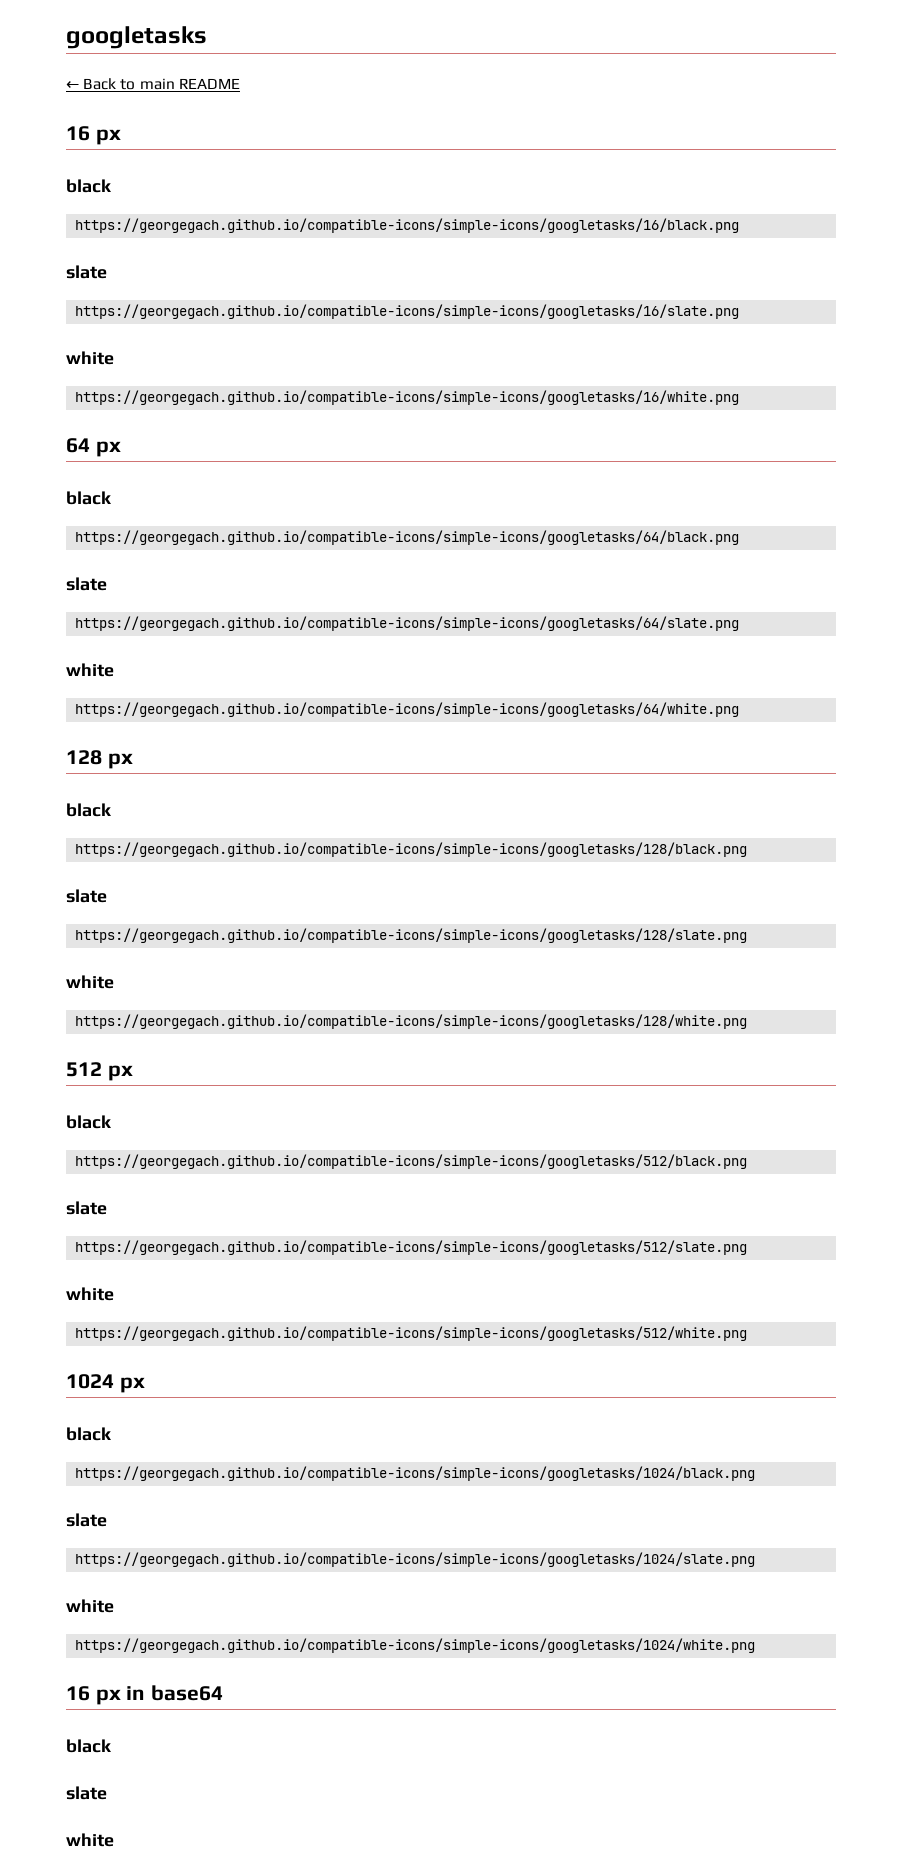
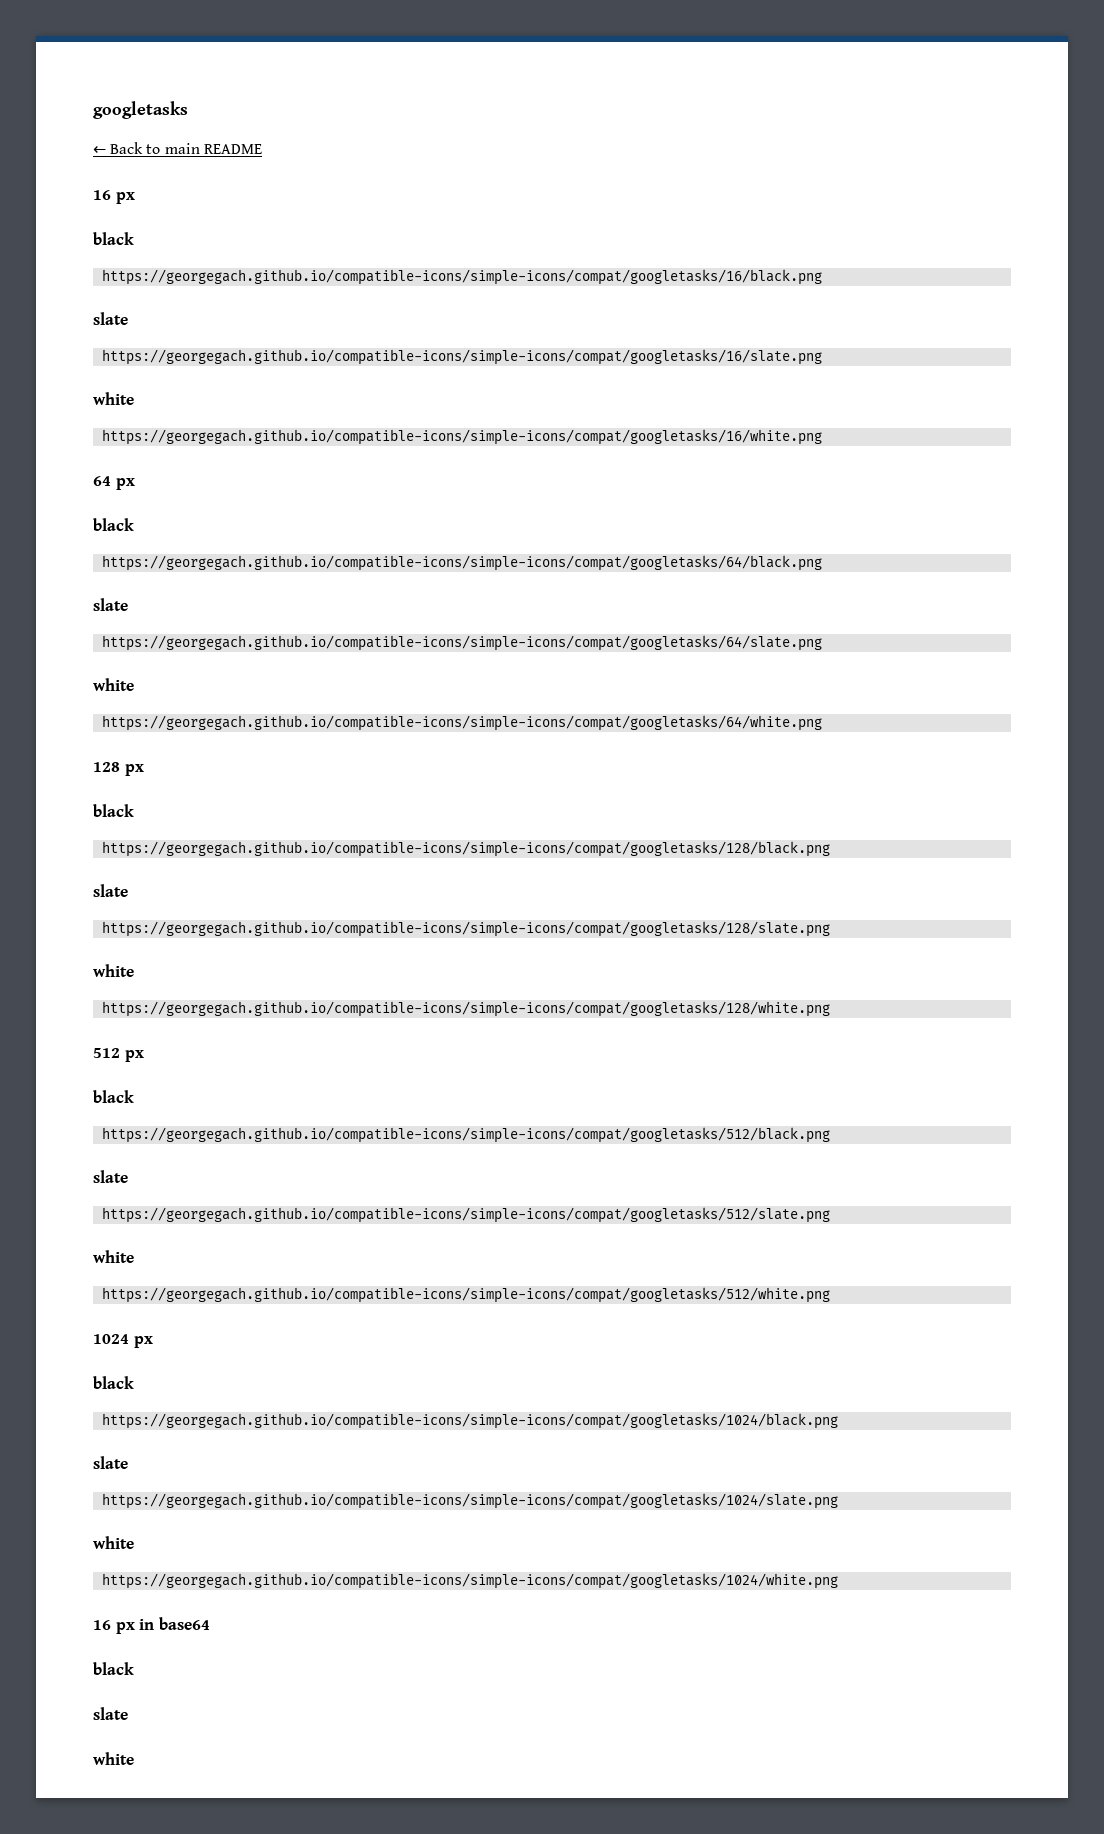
[75,218,740,233] [66,265,107,279] [75,304,740,319] [66,351,114,365] [75,390,740,405] https://georgegach.github.io/compatible-icons/simple-icons/googletasks/16/black.png // slate // https://georgegach.github.io/compatible-icons/simple-icons/googletasks/16/slate.png // white // https://georgegach.github.io/compatible-icons/simple-icons/googletasks/16/white.png -> [102,269,823,285] [93,312,128,325] [102,349,823,365] [93,392,134,405] [102,429,823,445] https://georgegach.github.io/compatible-icons/simple-icons/compat/googletasks/16/black.png // slate // https://georgegach.github.io/compatible-icons/simple-icons/compat/googletasks/16/slate.png // white // https://georgegach.github.io/compatible-icons/simple-icons/compat/googletasks/16/white.png
[75,530,740,545] [66,577,107,591] [75,616,740,631] [66,663,114,677] [75,702,740,717] https://georgegach.github.io/compatible-icons/simple-icons/googletasks/64/black.png // slate // https://georgegach.github.io/compatible-icons/simple-icons/googletasks/64/slate.png // white // https://georgegach.github.io/compatible-icons/simple-icons/googletasks/64/white.png -> [102,555,823,571] [93,598,128,611] [102,635,823,651] [93,678,134,691] [102,715,823,731] https://georgegach.github.io/compatible-icons/simple-icons/compat/googletasks/64/black.png // slate // https://georgegach.github.io/compatible-icons/simple-icons/compat/googletasks/64/slate.png // white // https://georgegach.github.io/compatible-icons/simple-icons/compat/googletasks/64/white.png
[75,842,748,857] [66,889,107,903] [75,928,748,943] [66,975,114,989] [75,1014,748,1029] https://georgegach.github.io/compatible-icons/simple-icons/googletasks/128/black.png // slate // https://georgegach.github.io/compatible-icons/simple-icons/googletasks/128/slate.png // white // https://georgegach.github.io/compatible-icons/simple-icons/googletasks/128/white.png -> [102,841,831,857] [93,884,128,897] [102,921,831,937] [93,964,134,977] [102,1001,831,1017] https://georgegach.github.io/compatible-icons/simple-icons/compat/googletasks/128/black.png // slate // https://georgegach.github.io/compatible-icons/simple-icons/compat/googletasks/128/slate.png // white // https://georgegach.github.io/compatible-icons/simple-icons/compat/googletasks/128/white.png
[75,1154,748,1169] [66,1201,107,1215] [75,1240,748,1255] [66,1287,114,1301] [75,1326,748,1341] https://georgegach.github.io/compatible-icons/simple-icons/googletasks/512/black.png // slate // https://georgegach.github.io/compatible-icons/simple-icons/googletasks/512/slate.png // white // https://georgegach.github.io/compatible-icons/simple-icons/googletasks/512/white.png -> [102,1127,831,1143] [93,1170,128,1183] [102,1207,831,1223] [93,1250,134,1263] [102,1287,831,1303] https://georgegach.github.io/compatible-icons/simple-icons/compat/googletasks/512/black.png // slate // https://georgegach.github.io/compatible-icons/simple-icons/compat/googletasks/512/slate.png // white // https://georgegach.github.io/compatible-icons/simple-icons/compat/googletasks/512/white.png
[75,1466,756,1481] [66,1513,107,1527] [75,1552,756,1567] [66,1599,114,1613] [75,1638,756,1653] https://georgegach.github.io/compatible-icons/simple-icons/googletasks/1024/black.png // slate // https://georgegach.github.io/compatible-icons/simple-icons/googletasks/1024/slate.png // white // https://georgegach.github.io/compatible-icons/simple-icons/googletasks/1024/white.png -> [102,1413,839,1429] [93,1456,128,1469] [102,1493,839,1509] [93,1536,134,1549] [102,1573,839,1589] https://georgegach.github.io/compatible-icons/simple-icons/compat/googletasks/1024/black.png // slate // https://georgegach.github.io/compatible-icons/simple-icons/compat/googletasks/1024/slate.png // white // https://georgegach.github.io/compatible-icons/simple-icons/compat/googletasks/1024/white.png

